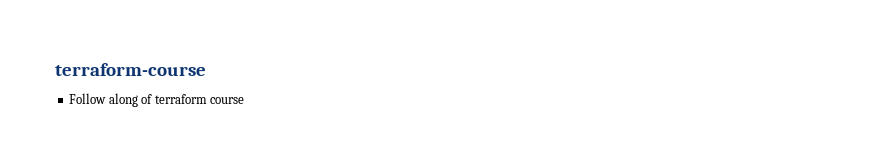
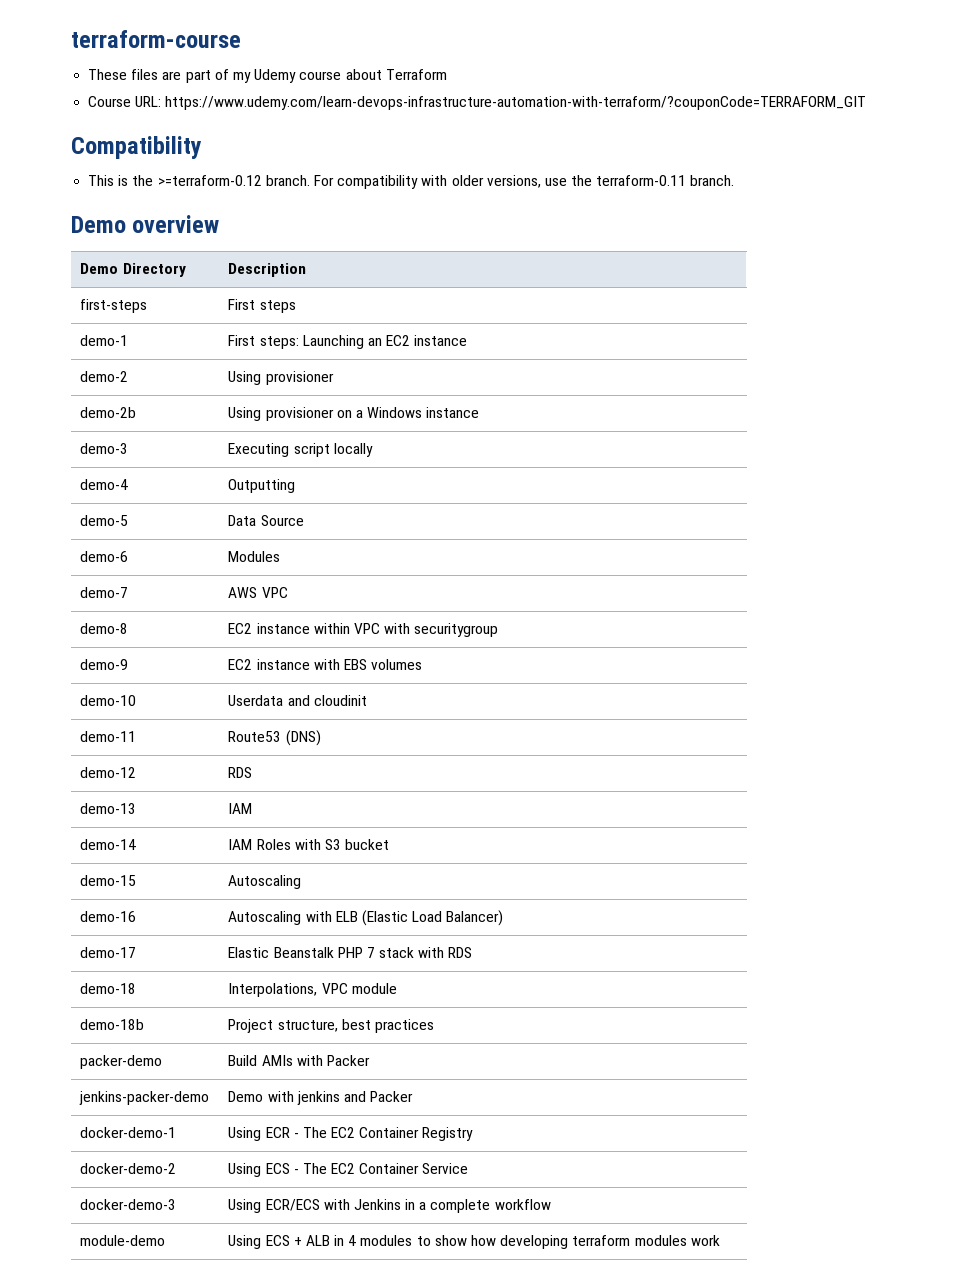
[69,93,245,107] Follow along of terraform course -> [88,69,447,83] [88,96,867,110] [71,136,202,159] [88,175,735,189] [71,215,220,233] [80,263,186,277] [228,263,307,277] [80,299,148,313] [228,299,296,313] [80,335,129,346] [228,335,468,349] [80,371,129,382] [228,371,334,385] [80,407,137,418] [228,407,480,421] [80,443,129,454] [228,443,373,457] [80,479,129,490] [228,479,296,493] [80,515,129,526] [228,515,304,526] [80,551,129,562] [228,551,281,562] [80,587,129,598] [228,587,288,598] [80,623,129,634] [228,623,499,637] [80,659,129,670] [228,659,423,670] [80,695,137,706] [228,695,367,706] [80,731,137,742] [228,730,321,746] [80,767,137,778] [228,767,253,778] [80,803,137,814] [228,803,253,814] [80,839,137,850] [228,839,390,850] [80,875,137,886] [228,875,302,889] [80,911,137,922] [228,910,504,926] [80,947,137,958] [228,947,473,958] [80,983,137,994] [228,983,397,997] [80,1019,145,1030] [228,1019,434,1033] [80,1055,163,1069] [228,1055,370,1066] [79,1091,210,1105] [228,1091,414,1105] [80,1127,177,1138] [228,1127,474,1141] [80,1163,177,1174] [228,1163,469,1177] [80,1199,177,1210] [228,1199,551,1213] [80,1235,166,1246] [228,1235,720,1249] These files are part of my Udemy course about Terraform // Course URL: https://www.udemy.com/learn-devops-infrastructure-automation-with-terraform/?couponCode=TERRAFORM_GIT // Compatibility // This is the >=terraform-0.12 branch. For compatibility with older versions, use the terraform-0.11 branch. // Demo overview // Demo Directory | Description // first-steps | First steps // demo-1 | First steps: Launching an EC2 instance // demo-2 | Using provisioner // demo-2b | Using provisioner on a Windows instance // demo-3 | Executing script locally // demo-4 | Outputting // demo-5 | Data Source // demo-6 | Modules // demo-7 | AWS VPC // demo-8 | EC2 instance within VPC with securitygroup // demo-9 | EC2 instance with EBS volumes // demo-10 | Userdata and cloudinit // demo-11 | Route53 (DNS) // demo-12 | RDS // demo-13 | IAM // demo-14 | IAM Roles with S3 bucket // demo-15 | Autoscaling // demo-16 | Autoscaling with ELB (Elastic Load Balancer) // demo-17 | Elastic Beanstalk PHP 7 stack with RDS // demo-18 | Interpolations, VPC module // demo-18b | Project structure, best practices // packer-demo | Build AMIs with Packer // jenkins-packer-demo | Demo with jenkins and Packer // docker-demo-1 | Using ECR - The EC2 Container Registry // docker-demo-2 | Using ECS - The EC2 Container Service // docker-demo-3 | Using ECR/ECS with Jenkins in a complete workflow // module-demo | Using ECS + ALB in 4 modules to show how developing terraform modules work

